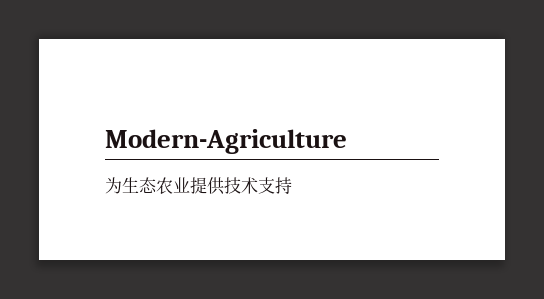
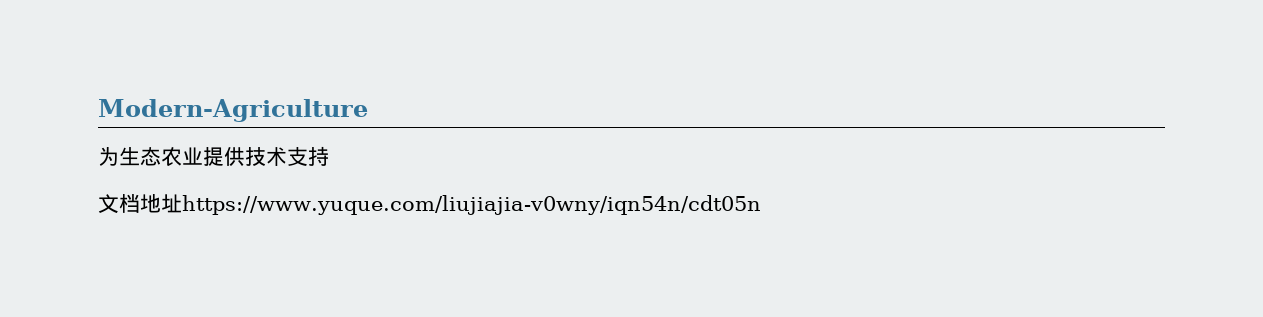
(292, 185) none -> [98,194,761,215] // 文档地址https://www.yuque.com/liujiajia-v0wny/iqn54n/cdt05n

